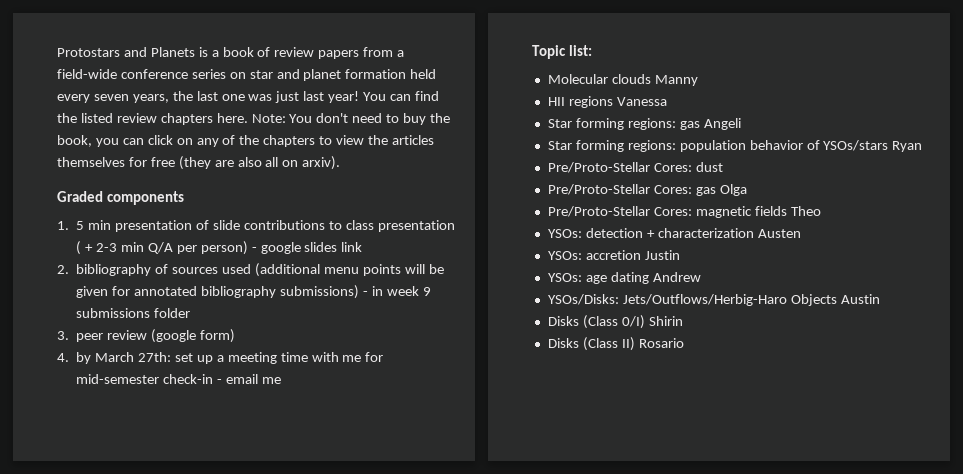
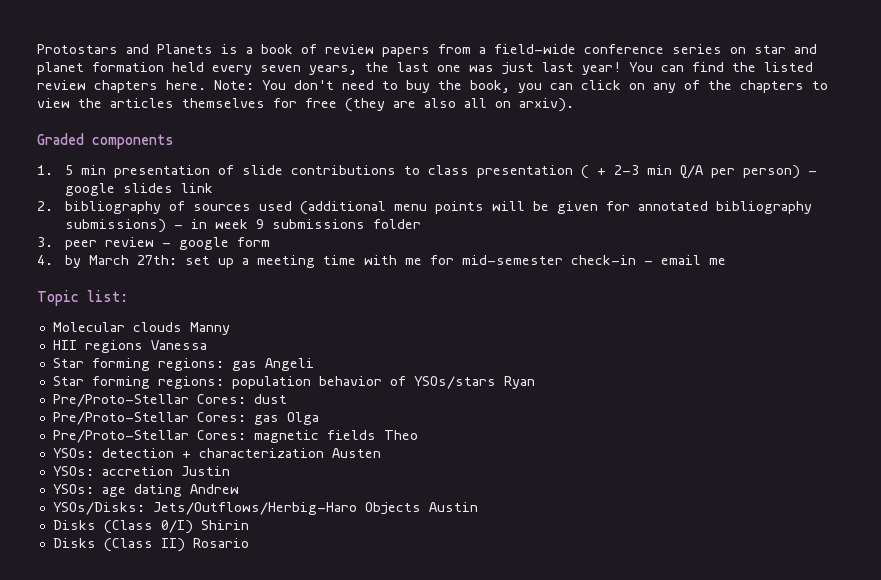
[151,329,235,343] (google form) -> [162,237,271,250] - google form

